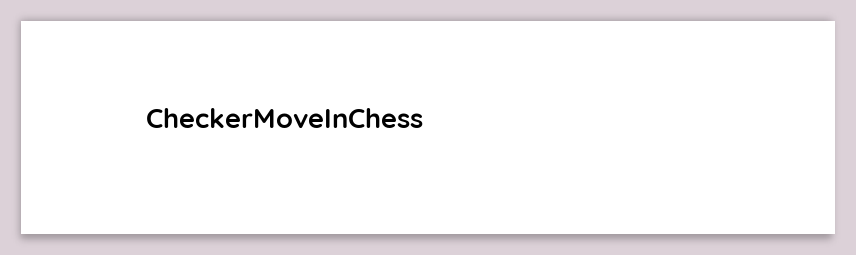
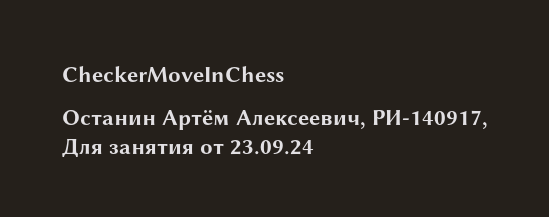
(423, 118) none -> [62,110,489,130] [62,138,315,158] // Останин Артём Алексеевич, РИ-140917, Для занятия от 23.09.24

